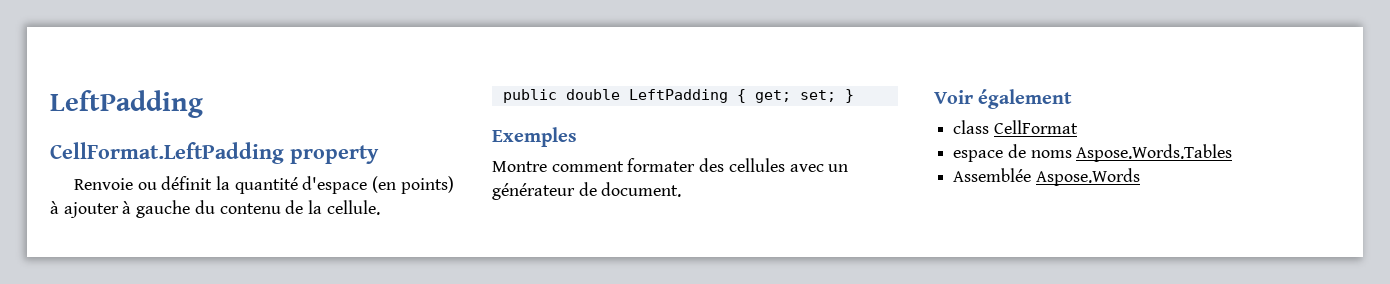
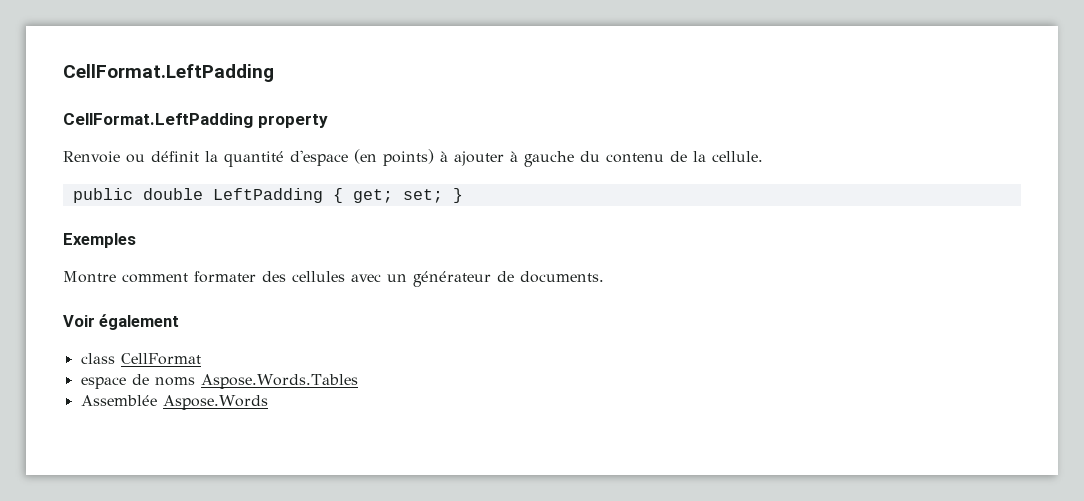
[50,90,203,118] LeftPadding -> [63,64,274,82] CellFormat.LeftPadding
[601,182,682,197] document. -> [520,271,604,283] documents.

